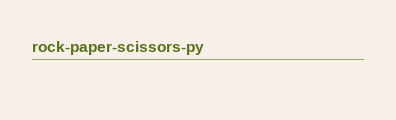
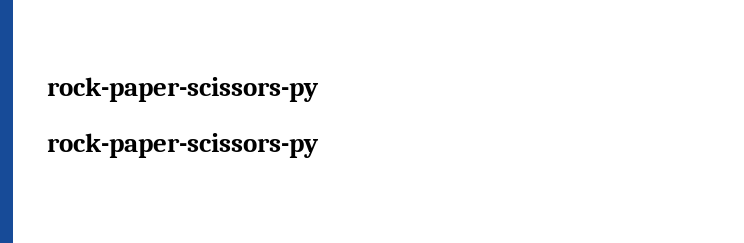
[32,41,204,55] rock-paper-scissors-py -> [47,77,319,102] [47,133,319,158] rock-paper-scissors-py // rock-paper-scissors-py

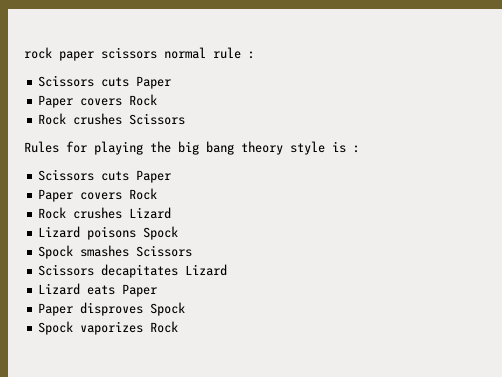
[47,77,319,102] [47,133,319,158] rock-paper-scissors-py // rock-paper-scissors-py -> [24,47,255,61] [38,75,172,89] [38,94,158,108] [38,113,186,125] [24,141,360,155] [38,169,172,183] [38,188,158,202] [38,207,172,219] [38,226,179,240] [38,245,193,259] [38,264,228,278] [38,283,158,297] [38,302,186,316] [38,321,179,335] rock paper scissors normal rule : // Scissors cuts Paper // Paper covers Rock // Rock crushes Scissors // Rules for playing the big bang theory style is : // Scissors cuts Paper // Paper covers Rock // Rock crushes Lizard // Lizard poisons Spock // Spock smashes Scissors // Scissors decapitates Lizard // Lizard eats Paper // Paper disproves Spock // Spock vaporizes Rock

